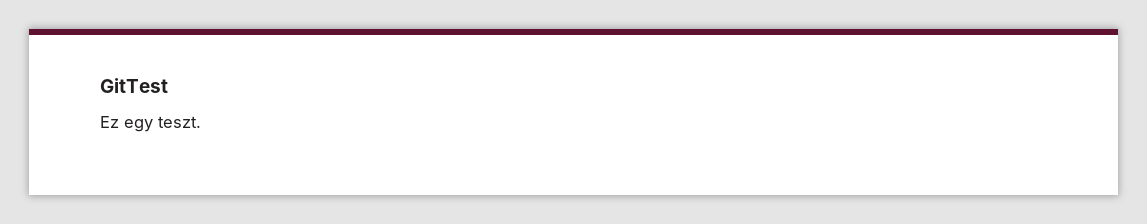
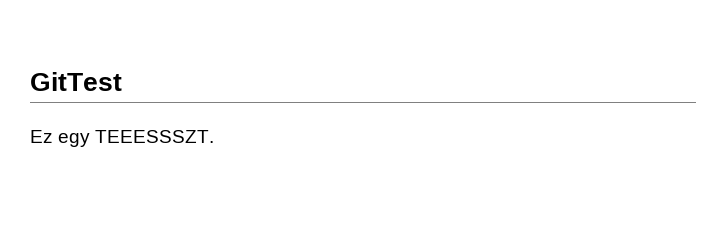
[158,116,201,128] teszt. -> [95,130,215,143] TEEESSSZT.

